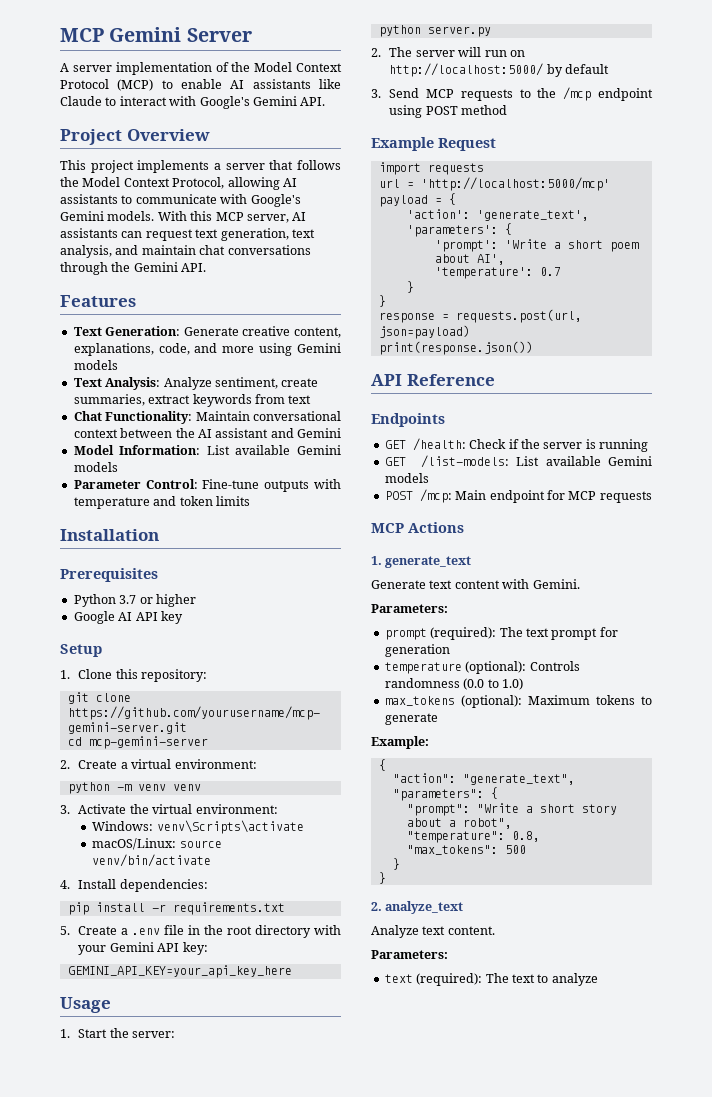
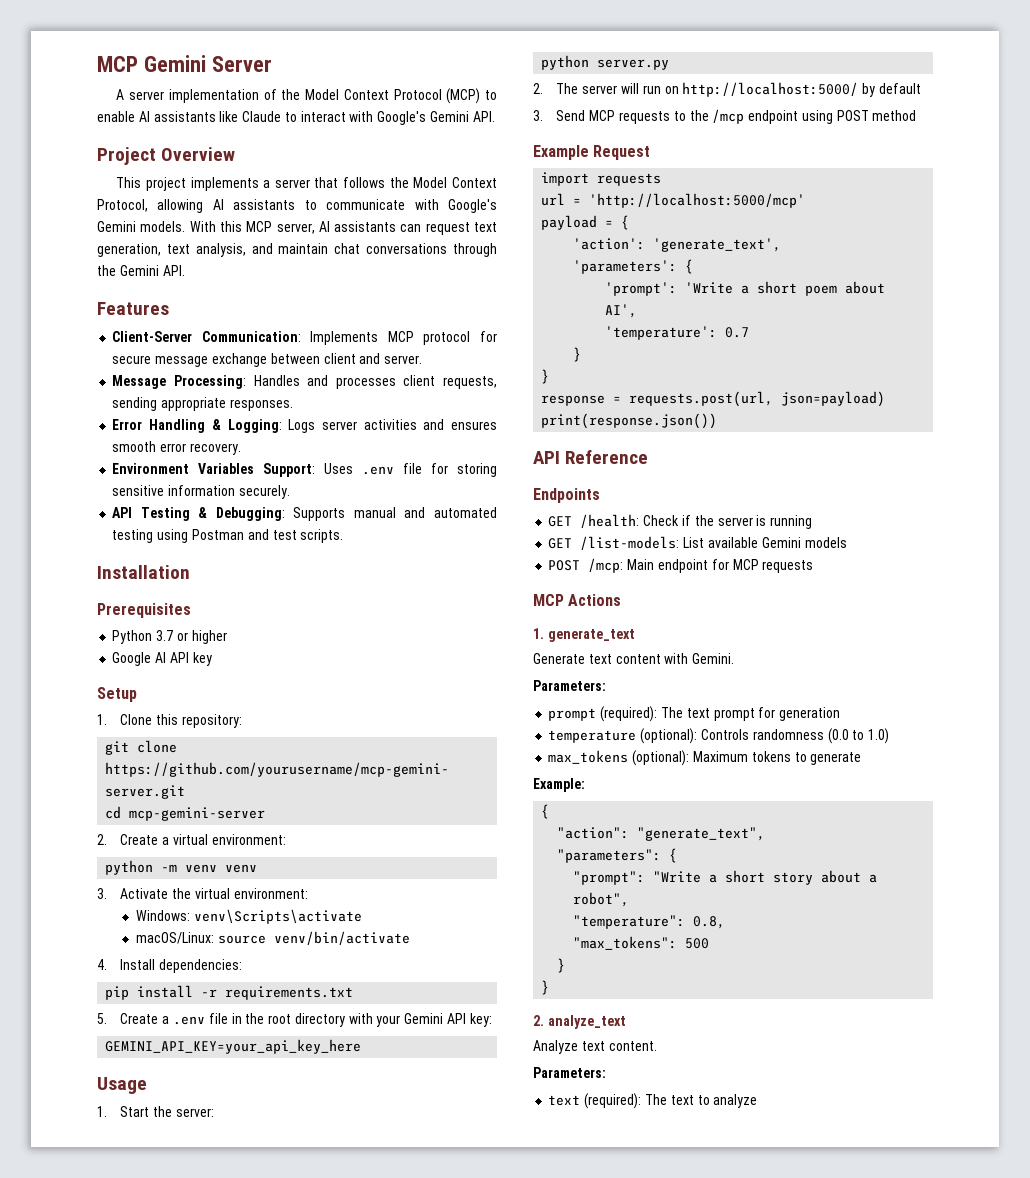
[73,326,341,338] [73,343,341,356] [73,360,118,370] [73,377,319,390] [73,394,312,407] [73,411,341,424] [73,428,341,438] [73,445,341,455] [73,462,118,472] [73,479,341,492] [73,496,250,509] Text Generation: Generate creative content, explanations, code, and more using Gemini models // Text Analysis: Analyze sentiment, create summaries, extract keywords from text // Chat Functionality: Maintain conversational context between the AI assistant and Gemini // Model Information: List available Gemini models // Parameter Control: Fine-tune outputs with temperature and token limits -> [112,331,497,345] [112,353,423,367] [112,375,497,389] [112,397,293,411] [112,419,497,433] [112,441,241,455] [112,463,497,477] [112,485,290,499] [112,507,497,521] [112,529,344,543] Client-Server Communication: Implements MCP protocol for secure message exchange between client and server. // Message Processing: Handles and processes client requests, sending appropriate responses. // Error Handling & Logging: Logs server activities and ensures smooth error recovery. // Environment Variables Support: Uses .env file for storing sensitive information securely. // API Testing & Debugging: Supports manual and automated testing using Postman and test scripts.

